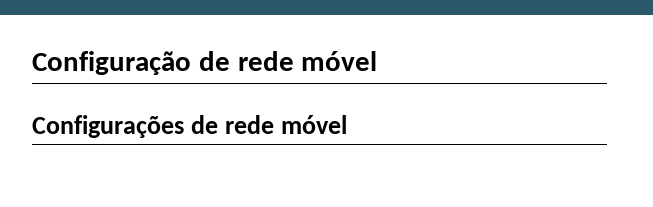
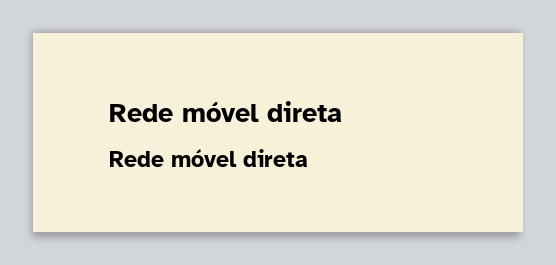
[32,51,378,75] [32,115,348,138] Configuração de rede móvel // Configurações de rede móvel -> [109,101,342,122] [109,149,308,167] Rede móvel direta // Rede móvel direta

